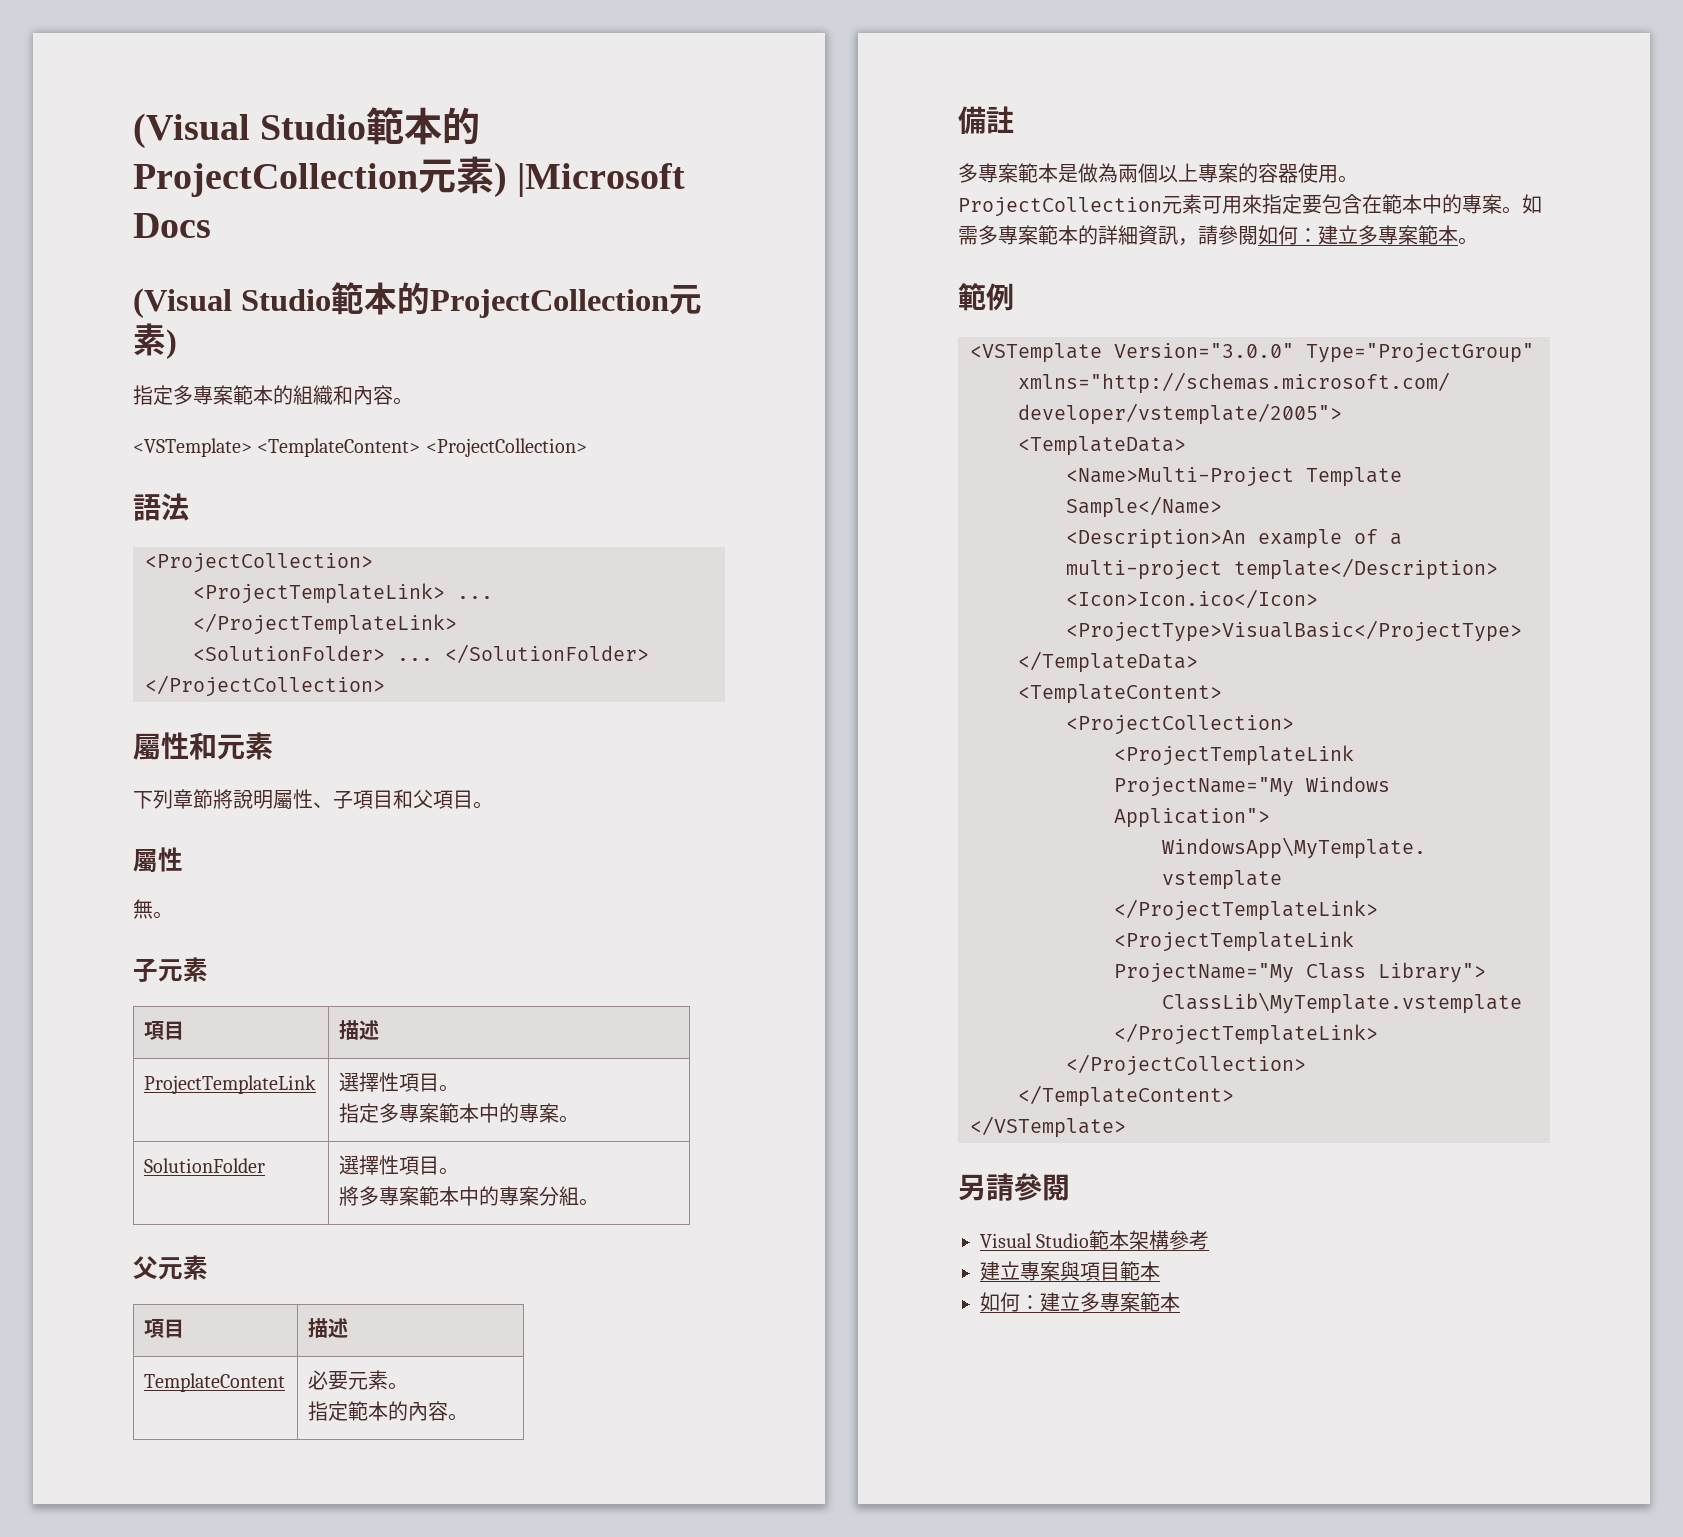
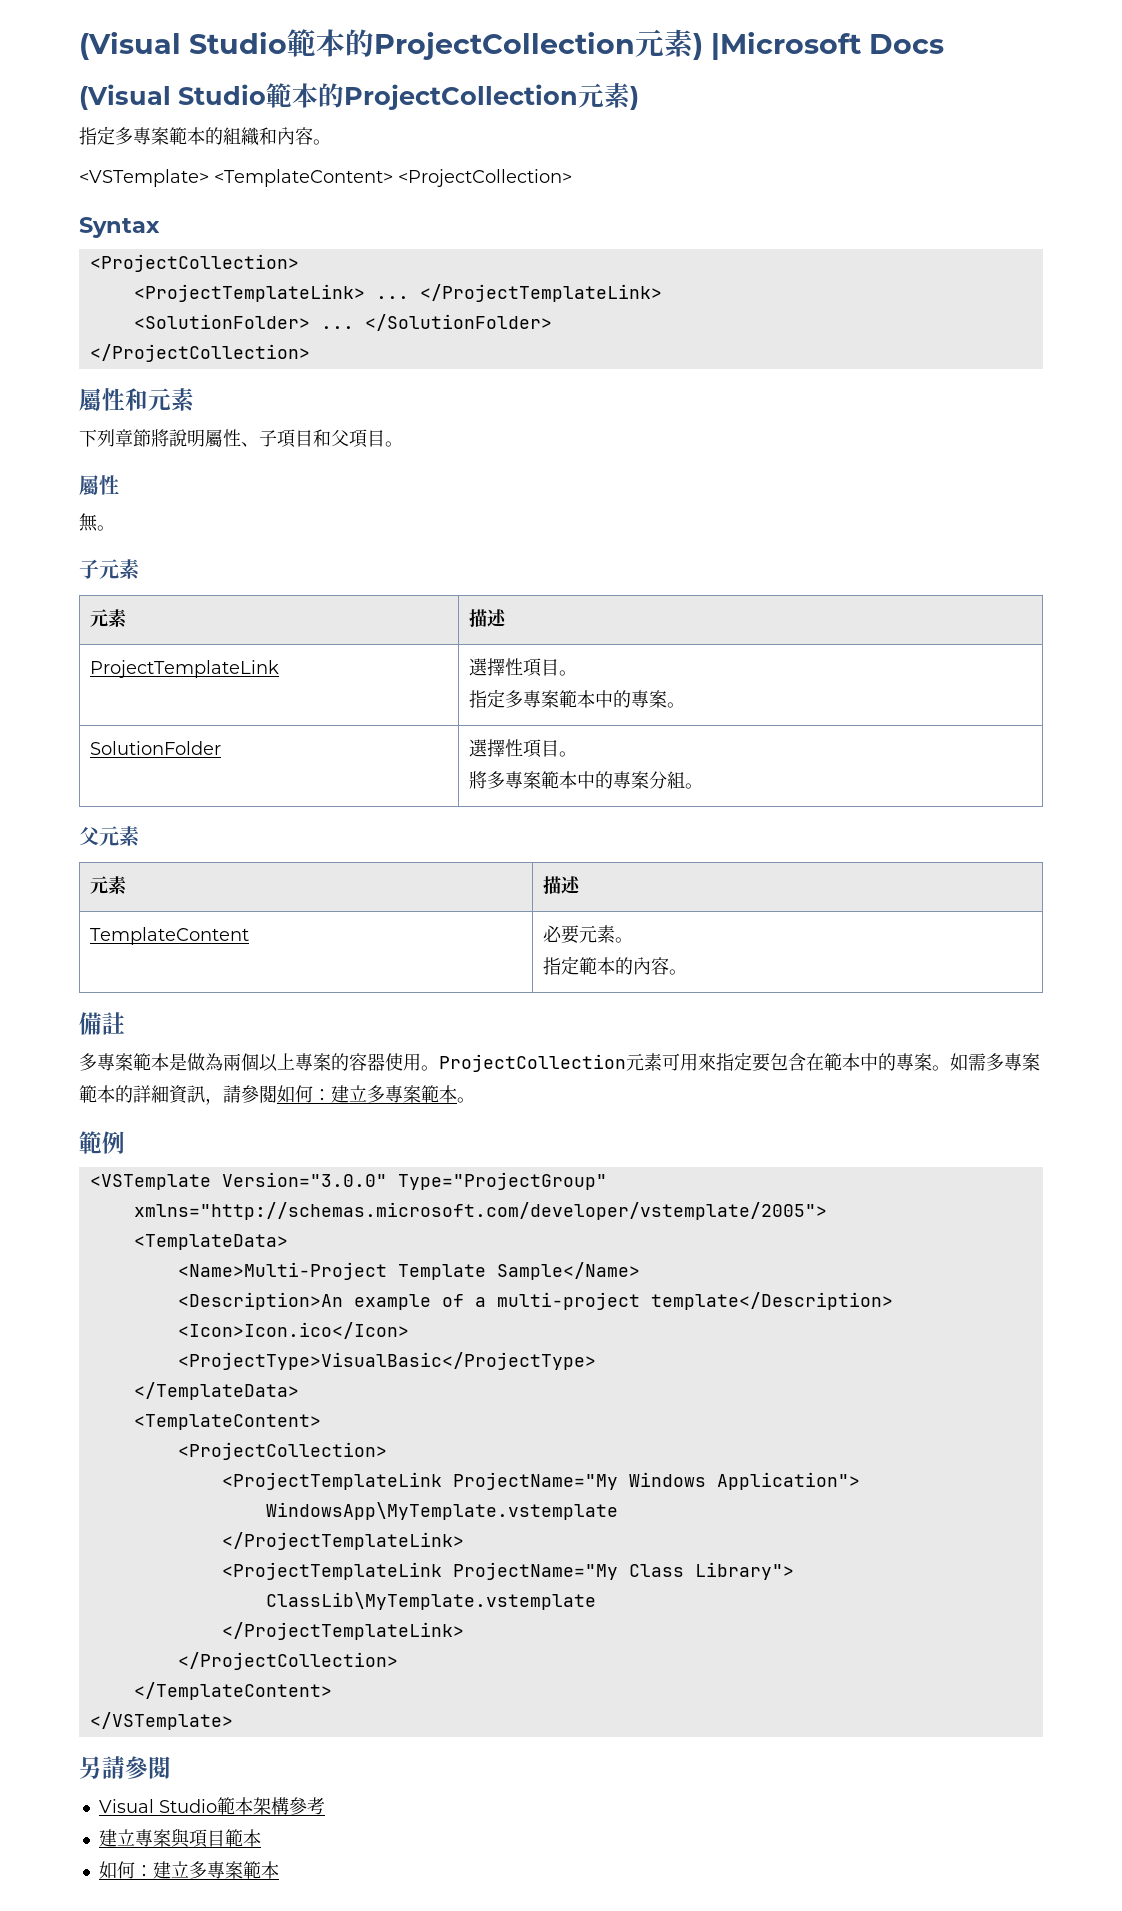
[133,493,189,521] 語法 -> [79,217,160,238] Syntax
[144,1021,185,1040] 項目 -> [90,609,128,628] 元素
[144,1319,185,1338] 項目 -> [90,876,128,895] 元素

